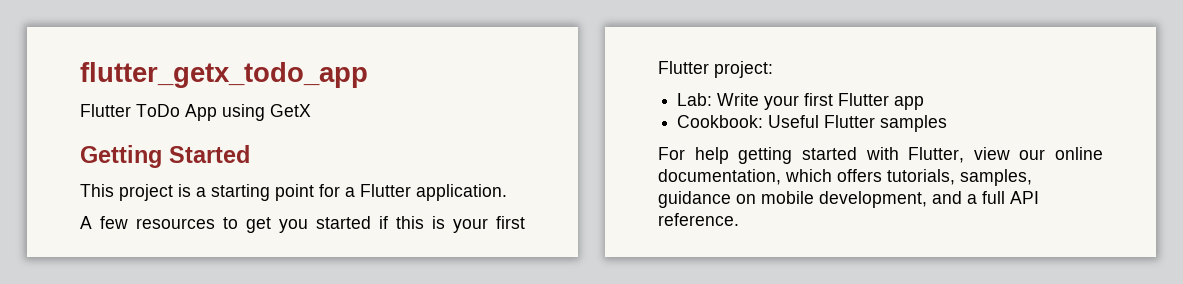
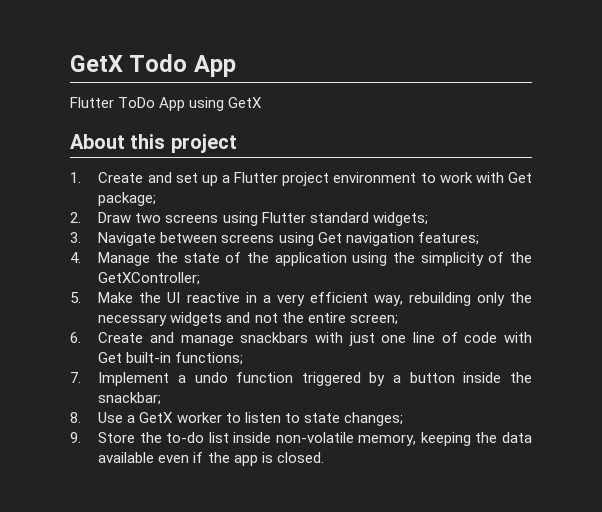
[80,62,368,88] flutter_getx_todo_app -> [70,54,236,77] GetX Todo App
[80,145,250,168] [80,184,507,201] [80,216,525,233] [658,61,773,78] [677,93,925,110] [677,115,948,132] [658,147,1103,164] [658,169,1032,186] [658,191,1039,208] [658,213,739,226] Getting Started // This project is a starting point for a Flutter application. // A few resources to get you started if this is your first Flutter project: // Lab: Write your first Flutter app // Cookbook: Useful Flutter samples // For help getting started with Flutter, view our online documentation, which offers tutorials, samples, guidance on mobile development, and a full API reference. -> [70,134,237,153] [70,172,532,186] [98,192,157,206] [70,212,428,226] [70,232,479,246] [70,252,532,266] [98,272,201,285] [70,292,532,306] [98,312,398,326] [70,332,532,346] [98,352,244,365] [70,372,532,386] [98,392,162,405] [70,412,403,426] [70,432,532,446] [98,452,324,466] About this project // 1. Create and set up a Flutter project environment to work with Get package; // 2. Draw two screens using Flutter standard widgets; // 3. Navigate between screens using Get navigation features; // 4. Manage the state of the application using the simplicity of the GetXController; // 5. Make the UI reactive in a very efficient way, rebuilding only the necessary widgets and not the entire screen; // 6. Create and manage snackbars with just one line of code with Get built-in functions; // 7. Implement a undo function triggered by a button inside the snackbar; // 8. Use a GetX worker to listen to state changes; // 9. Store the to-do list inside non-volatile memory, keeping the data available even if the app is closed.

